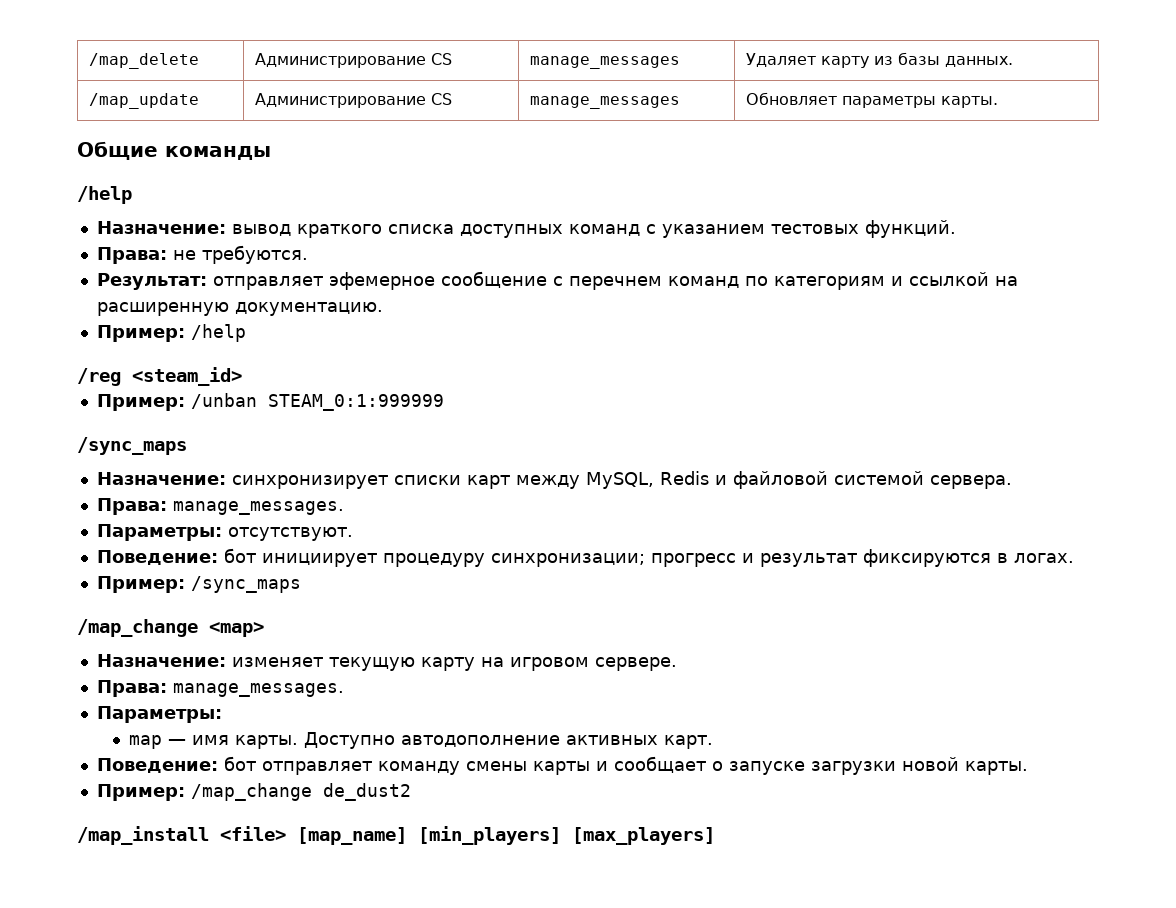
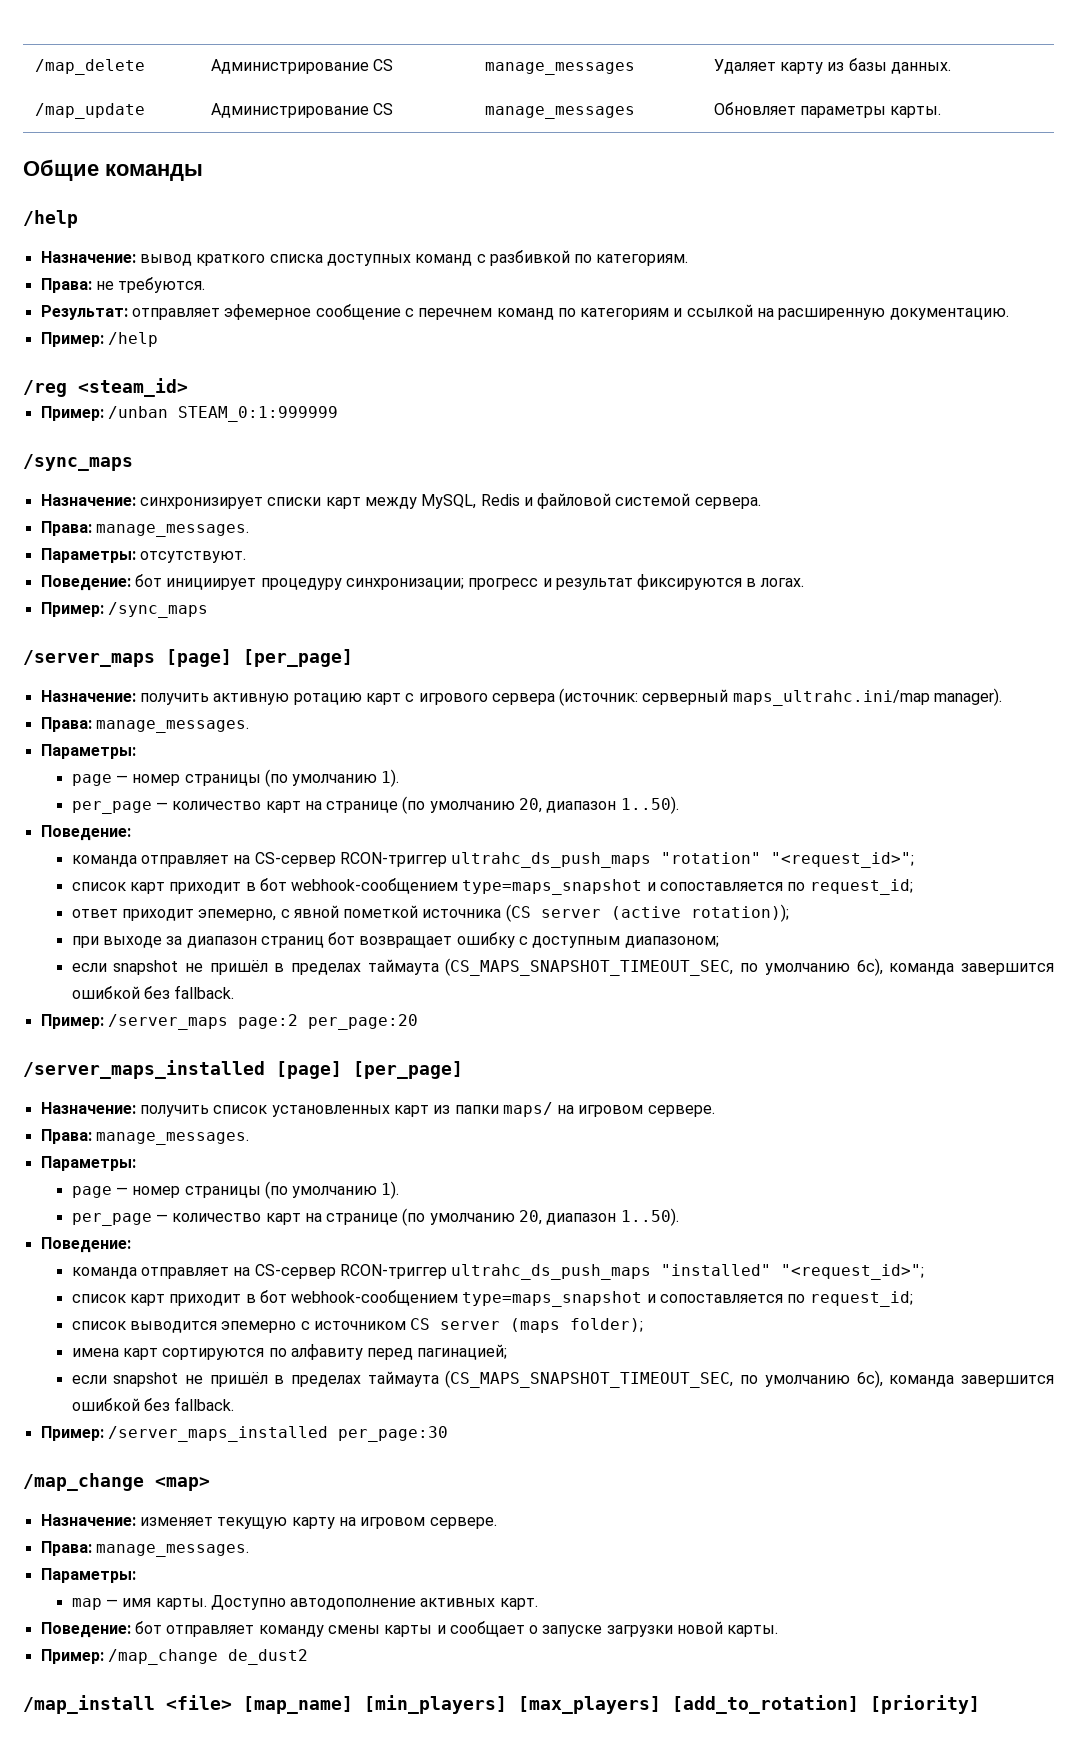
[661,220,956,238] указанием тестовых функций. -> [489,250,689,266] разбивкой по категориям.
(301, 584) none -> [23,649,353,667] [40,688,1003,706] [40,717,249,733] [40,744,136,759] [71,769,400,787] [71,796,679,814] [40,825,131,841] [71,852,915,868] [71,878,913,895] [71,904,789,922] [71,932,719,948] [71,958,1055,976] [71,985,235,999] [40,1014,418,1030] [23,1060,463,1079] [40,1102,715,1117] [40,1129,249,1145] [40,1156,136,1171] [71,1181,400,1199] [71,1208,679,1226] [40,1237,131,1253] [71,1264,925,1280] [71,1290,913,1307] [71,1318,644,1333] [71,1344,508,1360] [71,1370,1055,1388] [71,1397,235,1411] [40,1426,448,1442] // /server_maps [page] [per_page] // Назначение: получить активную ротацию карт с игрового сервера (источник: серверный maps_ultrahc.ini/map manager). // Права: manage_messages. // Параметры: // page — номер страницы (по умолчанию 1). // per_page — количество карт на странице (по умолчанию 20, диапазон 1..50). // Поведение: // команда отправляет на CS-сервер RCON-триггер ultrahc_ds_push_maps "rotation" "<request_id>"; // список карт приходит в бот webhook-сообщением type=maps_snapshot и сопоставляется по request_id; // ответ приходит эпемерно, с явной пометкой источника (CS server (active rotation)); // при выходе за диапазон страниц бот возвращает ошибку с доступным диапазоном; // если snapshot не пришёл в пределах таймаута (CS_MAPS_SNAPSHOT_TIMEOUT_SEC, по умолчанию 6с), команда завершится ошибкой без fallback. // Пример: /server_maps page:2 per_page:20 // /server_maps_installed [page] [per_page] // Назначение: получить список установленных карт из папки maps/ на игровом сервере. // Права: manage_messages. // Параметры: // page — номер страницы (по умолчанию 1). // per_page — количество карт на странице (по умолчанию 20, диапазон 1..50). // Поведение: // команда отправляет на CS-сервер RCON-триггер ultrahc_ds_push_maps "installed" "<request_id>"; // список карт приходит в бот webhook-сообщением type=maps_snapshot и сопоставляется по request_id; // список выводится эпемерно с источником CS server (maps folder); // имена карт сортируются по алфавиту перед пагинацией; // если snapshot не пришёл в пределах таймаута (CS_MAPS_SNAPSHOT_TIMEOUT_SEC, по умолчанию 6с), команда завершится ошибкой без fallback. // Пример: /server_maps_installed per_page:30
(715, 836) none -> [672,1695,980,1714] [add_to_rotation] [priority]

